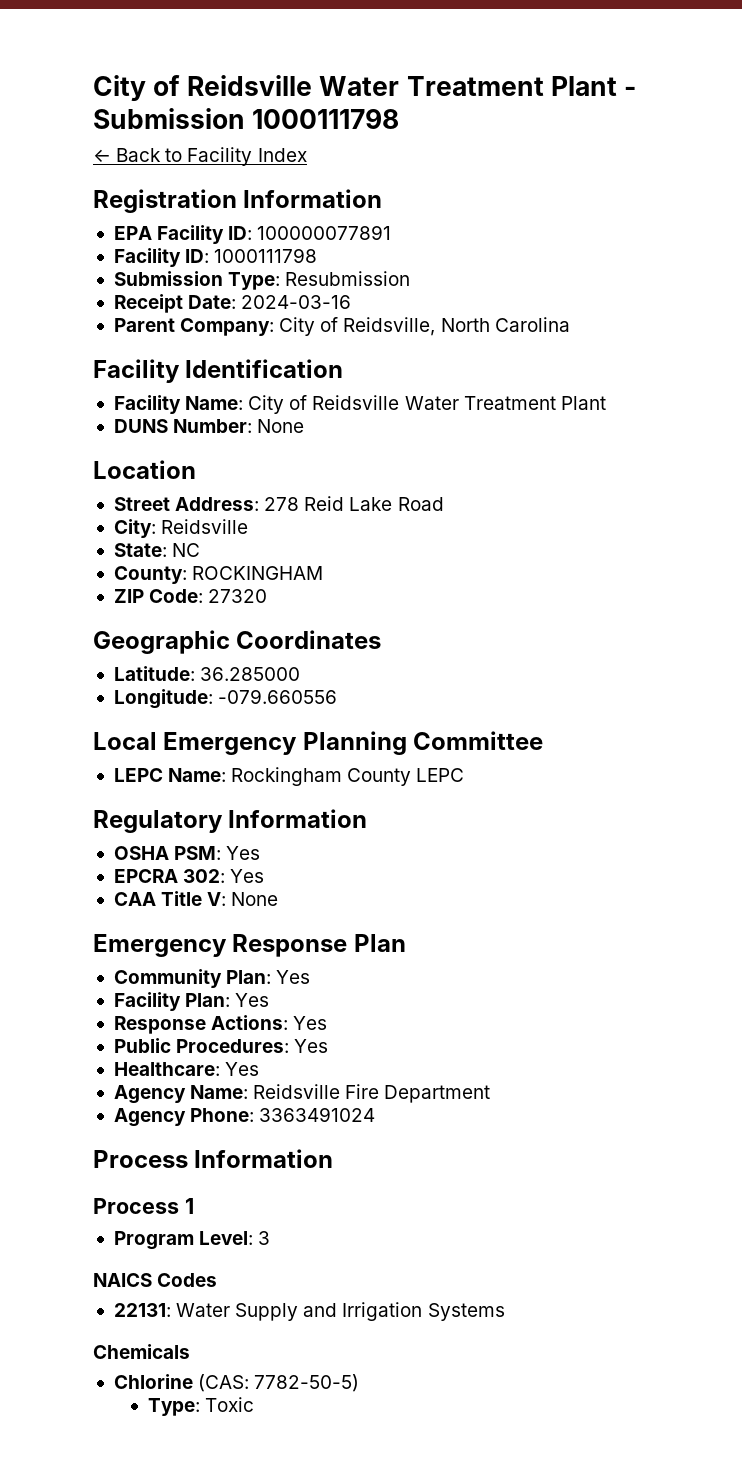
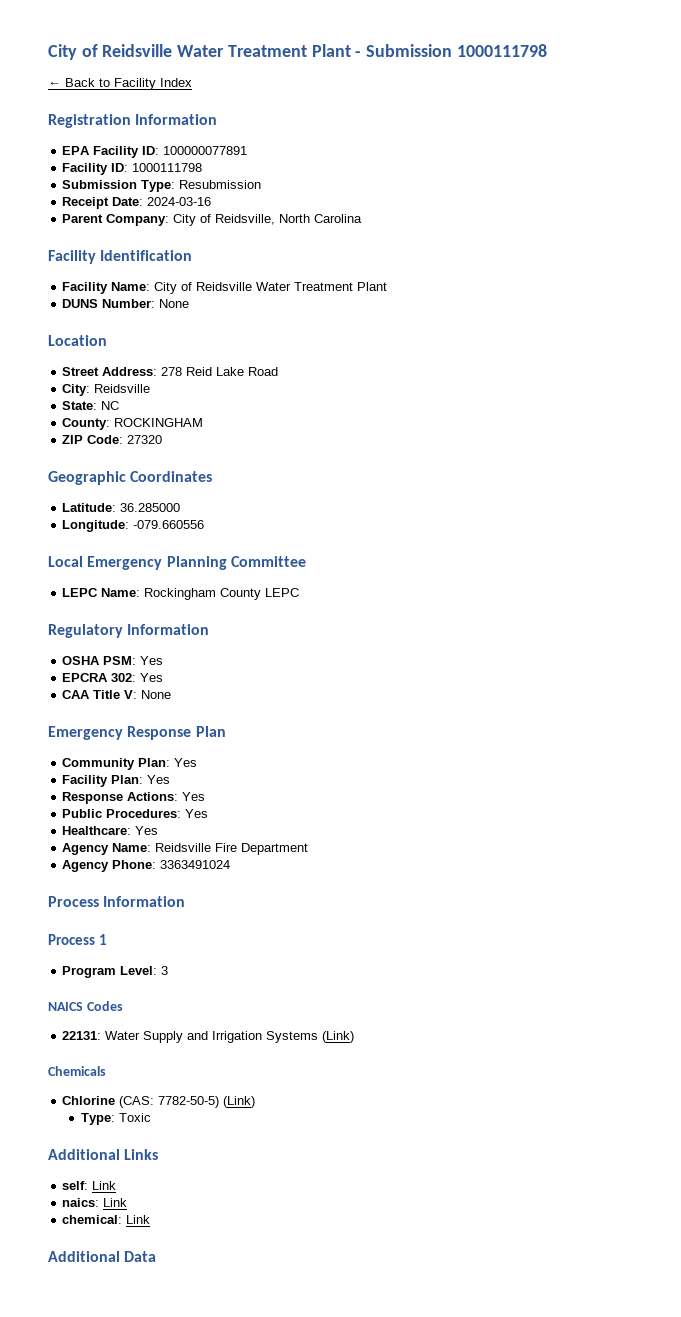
(505, 1312) none -> [322,1031,355,1043] (Link)
(360, 1383) none -> [223,1096,256,1108] (Link)
(255, 1404) none -> [48,1149,159,1160] [62,1181,117,1190] [62,1198,128,1207] [62,1215,151,1224] [48,1251,157,1262] // Additional Links // self: Link // naics: Link // chemical: Link // Additional Data

